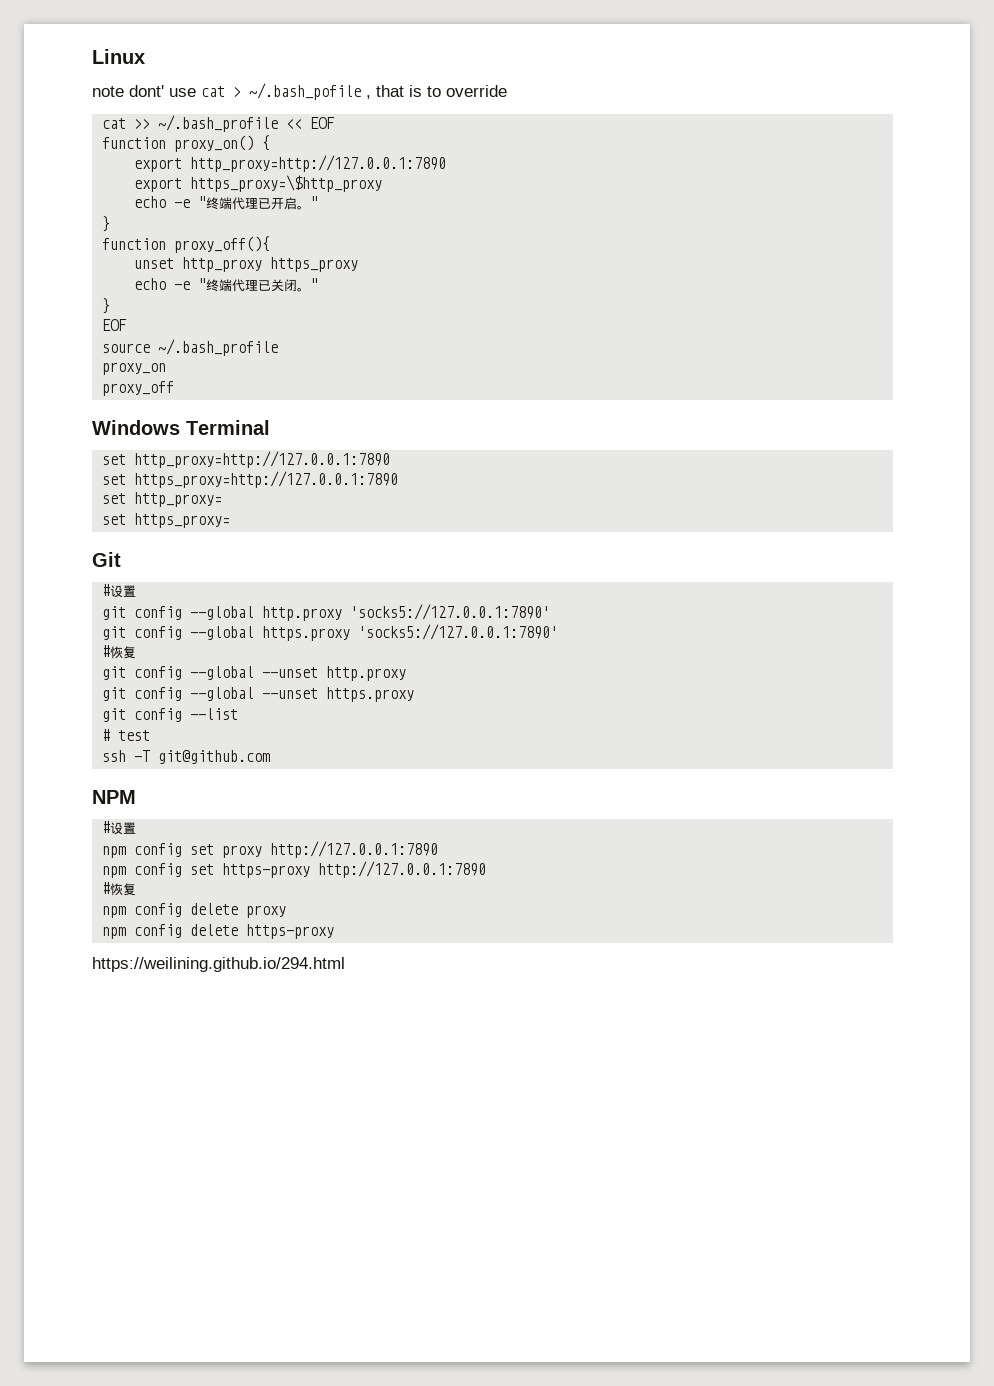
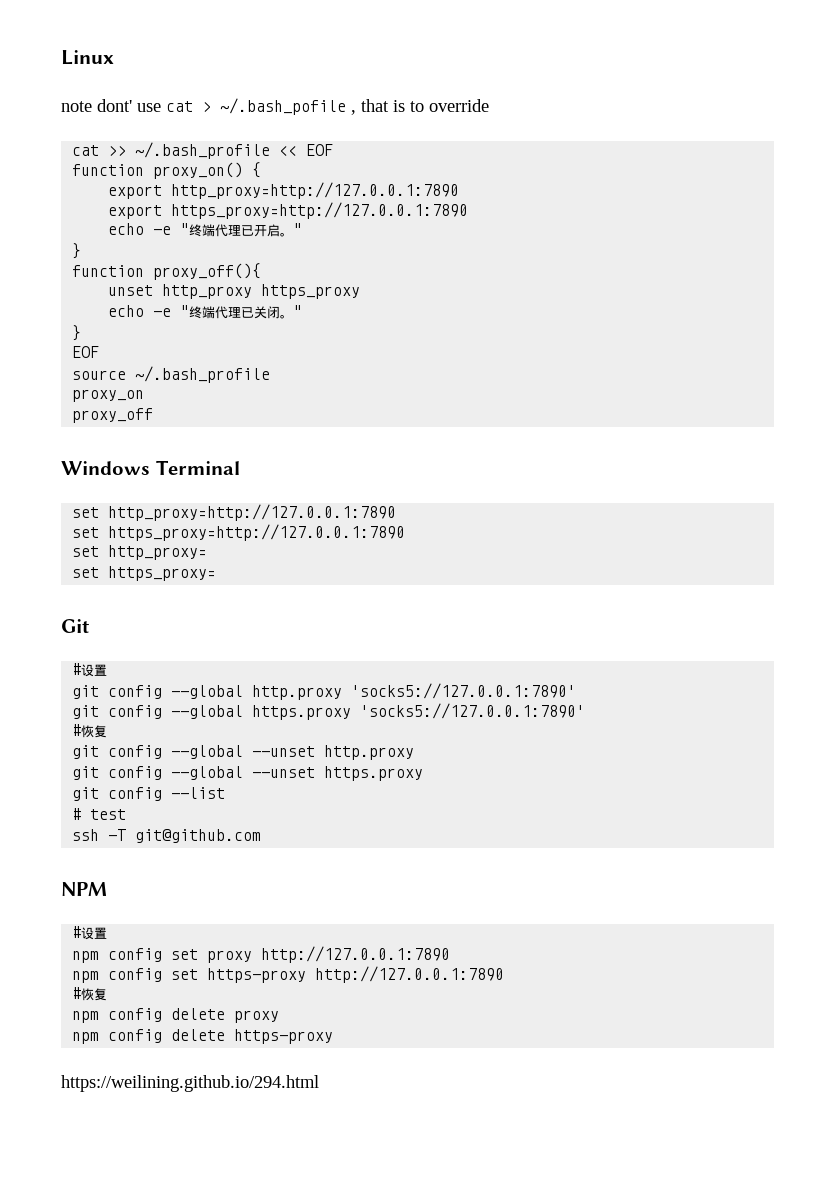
[190,175,383,192] https_proxy=\$http_proxy -> [171,202,469,219] https_proxy=http://127.0.0.1:7890

